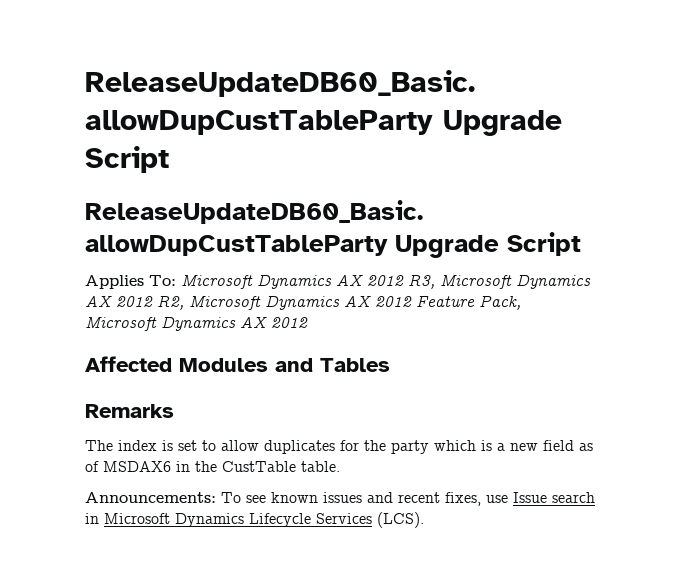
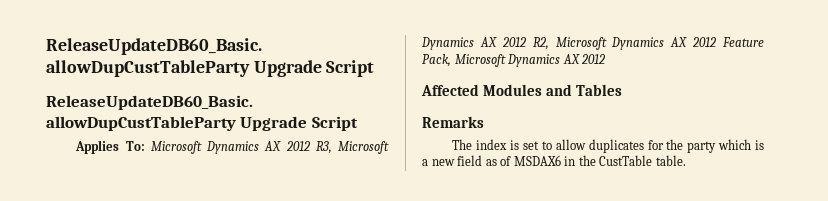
[85,492,595,506] [85,512,424,528] // Announcements: To see known issues and recent fixes, use Issue search in Microsoft Dynamics Lifecycle Services (LCS). -> (686, 160) none

